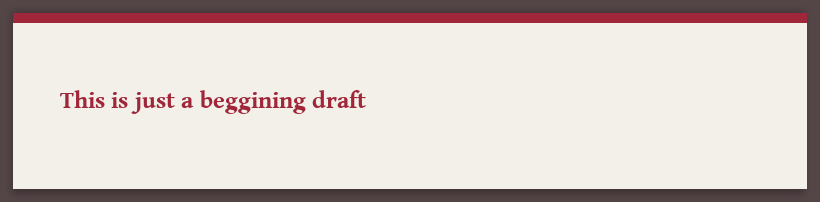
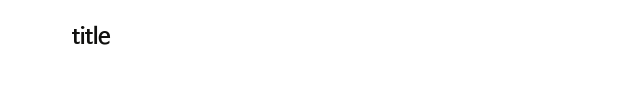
[60,90,367,114] This is just a beggining draft -> [72,25,111,45] title

